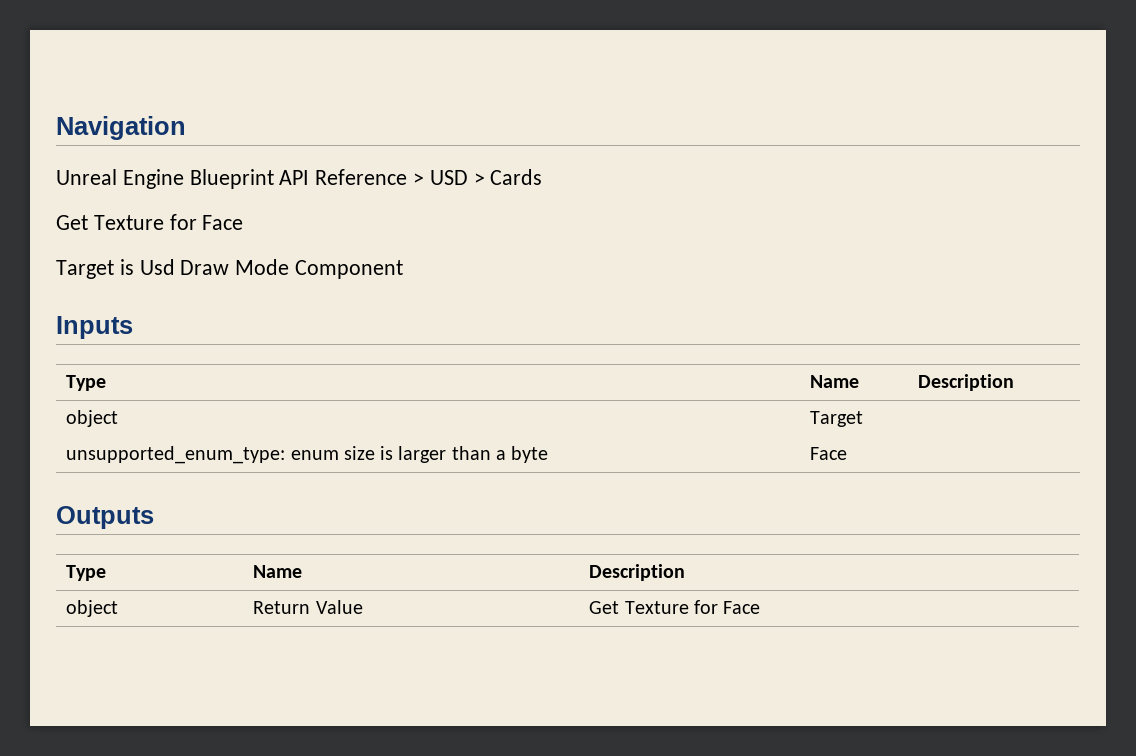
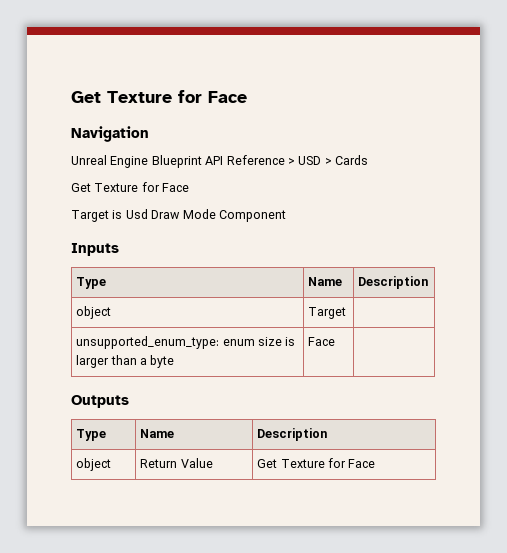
(56, 128) none -> [71,90,247,103] Get Texture for Face //

